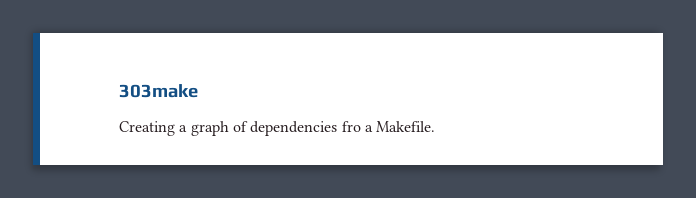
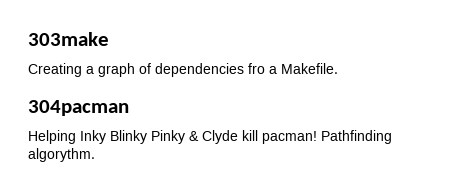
(436, 126) none -> [28,100,129,116] [28,130,392,144] [28,148,95,162] // 304pacman // Helping Inky Blinky Pinky & Clyde kill pacman! Pathfinding algorythm.

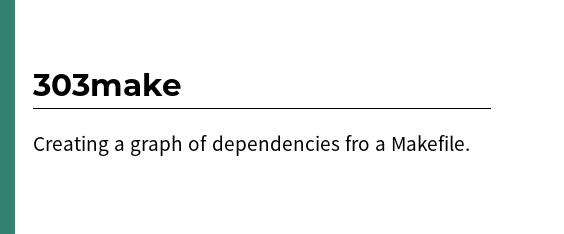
[28,100,129,116] [28,130,392,144] [28,148,95,162] // 304pacman // Helping Inky Blinky Pinky & Clyde kill pacman! Pathfinding algorythm. -> (470, 143) none

